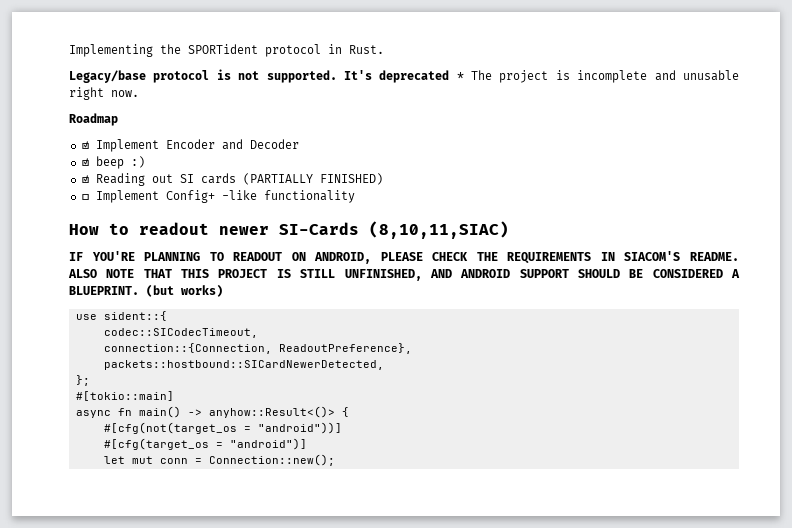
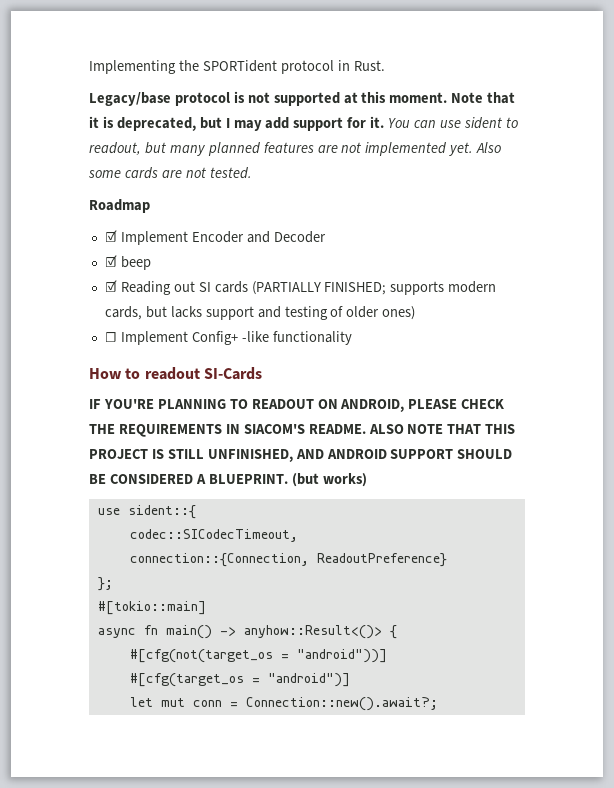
[266,70,739,83] [69,87,139,100] supported. It's deprecated * The project is incomplete and unusable right now. -> [273,91,516,106] [89,116,518,131] [89,142,502,156] [88,167,252,179] supported at this moment. Note that it is deprecated, but I may add support for it. You can use sident to readout, but many planned features are not implemented yet. Also some cards are not tested.
[130,156,145,168] :) -> (151, 263) none
[319,173,383,185] FINISHED) -> [324,281,497,295] [104,306,416,320] FINISHED; supports modern cards, but lacks support and testing of older ones)
[219,226,269,235] newer -> (200, 373) none
[369,221,509,239] (8,10,11,SIAC) -> (262, 373) none
[278,343,412,354] [103,360,384,370] ReadoutPreference}, // packets::hostbound::SICardNewerDetected, -> [316,553,447,567] ReadoutPreference}
[208,454,335,466] Connection::new(); -> [245,697,438,711] Connection::new().await?;

